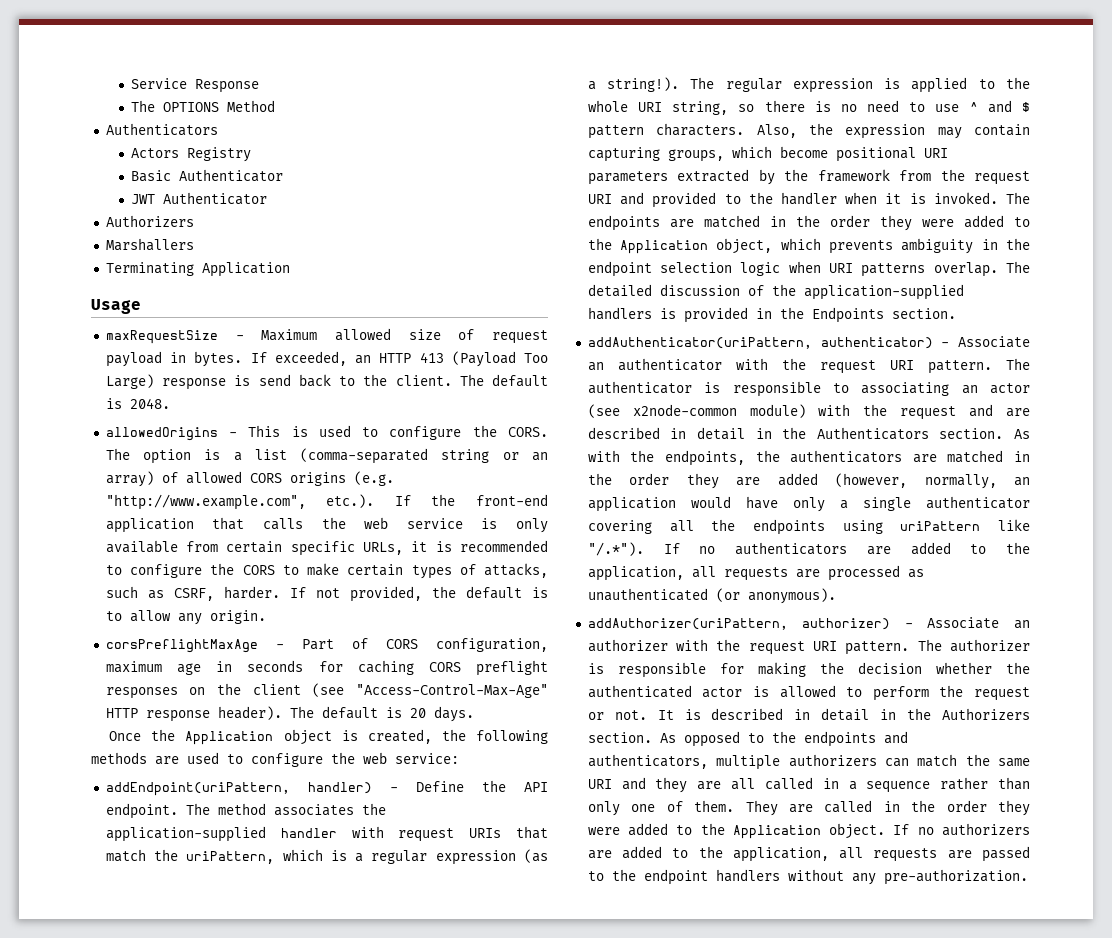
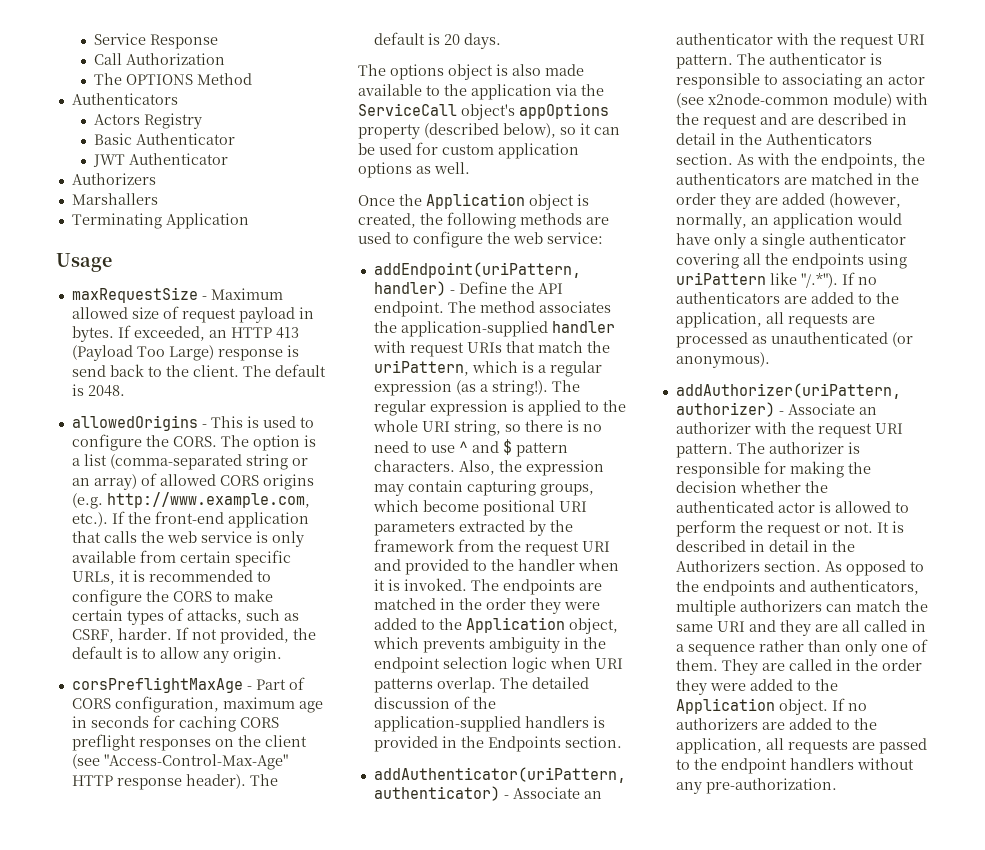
(260, 86) none -> [94,53,226,65] // Call Authorization
[105,494,306,510] "http://www.example.com", -> [106,492,310,508] http://www.example.com,
(474, 714) none -> [358,64,584,80] [358,84,604,100] [358,103,609,120] [358,123,620,139] [358,142,579,159] [358,162,470,178] // The options object is also made available to the application via the ServiceCall object's appOptions property (described below), so it can be used for custom application options as well.

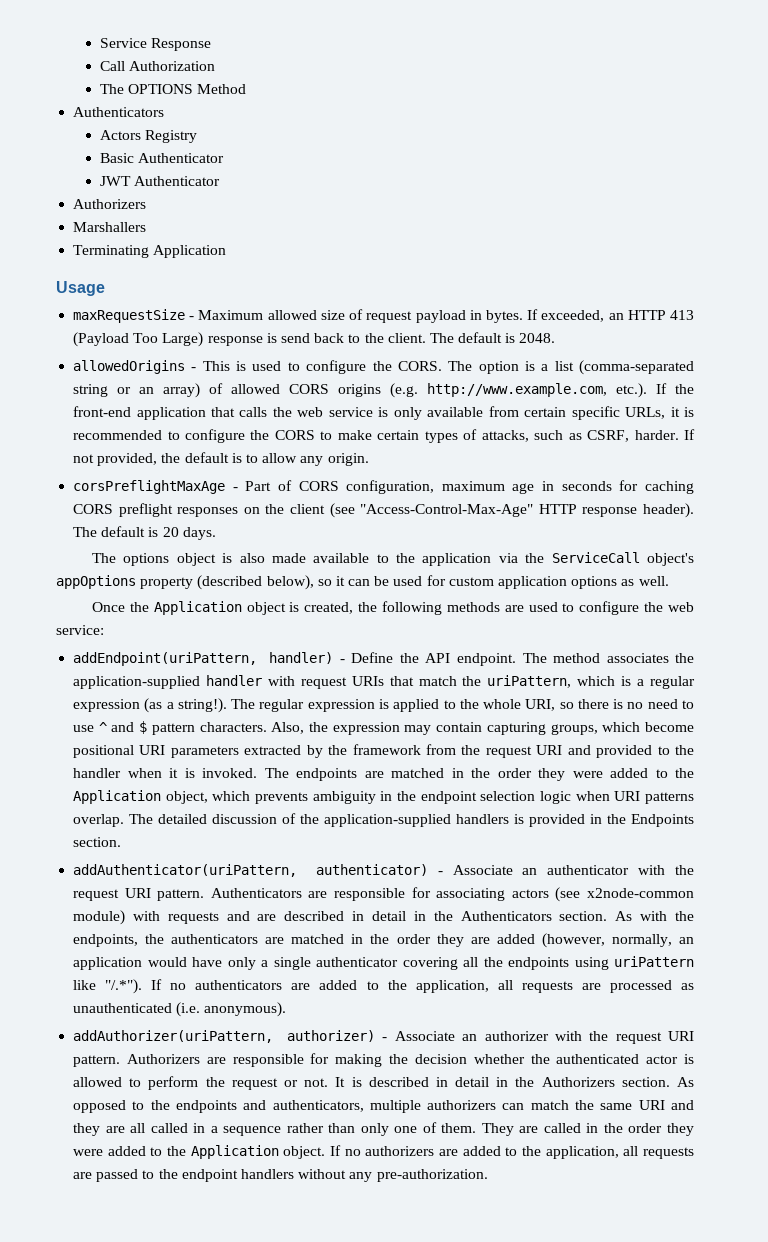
[421,420,501,436] URI string, -> [525,699,556,711] URI,
[736,53,882,65] [675,73,925,89] The authenticator is responsible to associating an actor -> [210,887,549,901] Authenticators are responsible for associating actors
[675,113,757,129] the request -> [167,912,219,924] requests
[891,332,913,347] (or -> [176,1002,201,1017] (i.e.
[736,442,860,454] The authorizer is -> [126,1054,226,1064] Authorizers are

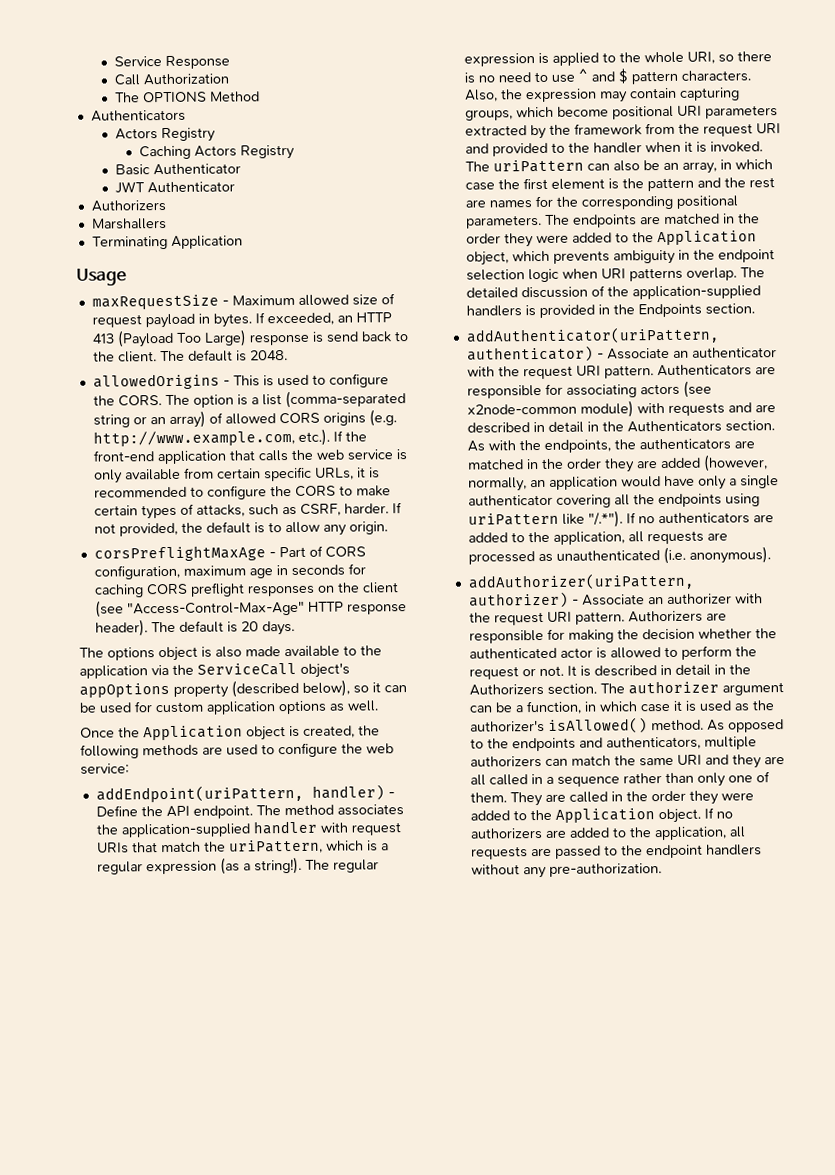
(198, 136) none -> [139,144,296,160] // Caching Actors Registry
(289, 773) none -> [492,159,773,174] [464,177,775,192] [464,195,738,210] [465,214,570,229] uriPattern can also be an array, in which case the first element is the pattern and the rest are names for the corresponding positional parameters. The
(670, 1082) none -> [599,680,784,696] [468,700,774,715] [469,717,704,734] The authorizer argument can be a function, in which case it is used as the authorizer's isAllowed() method.

